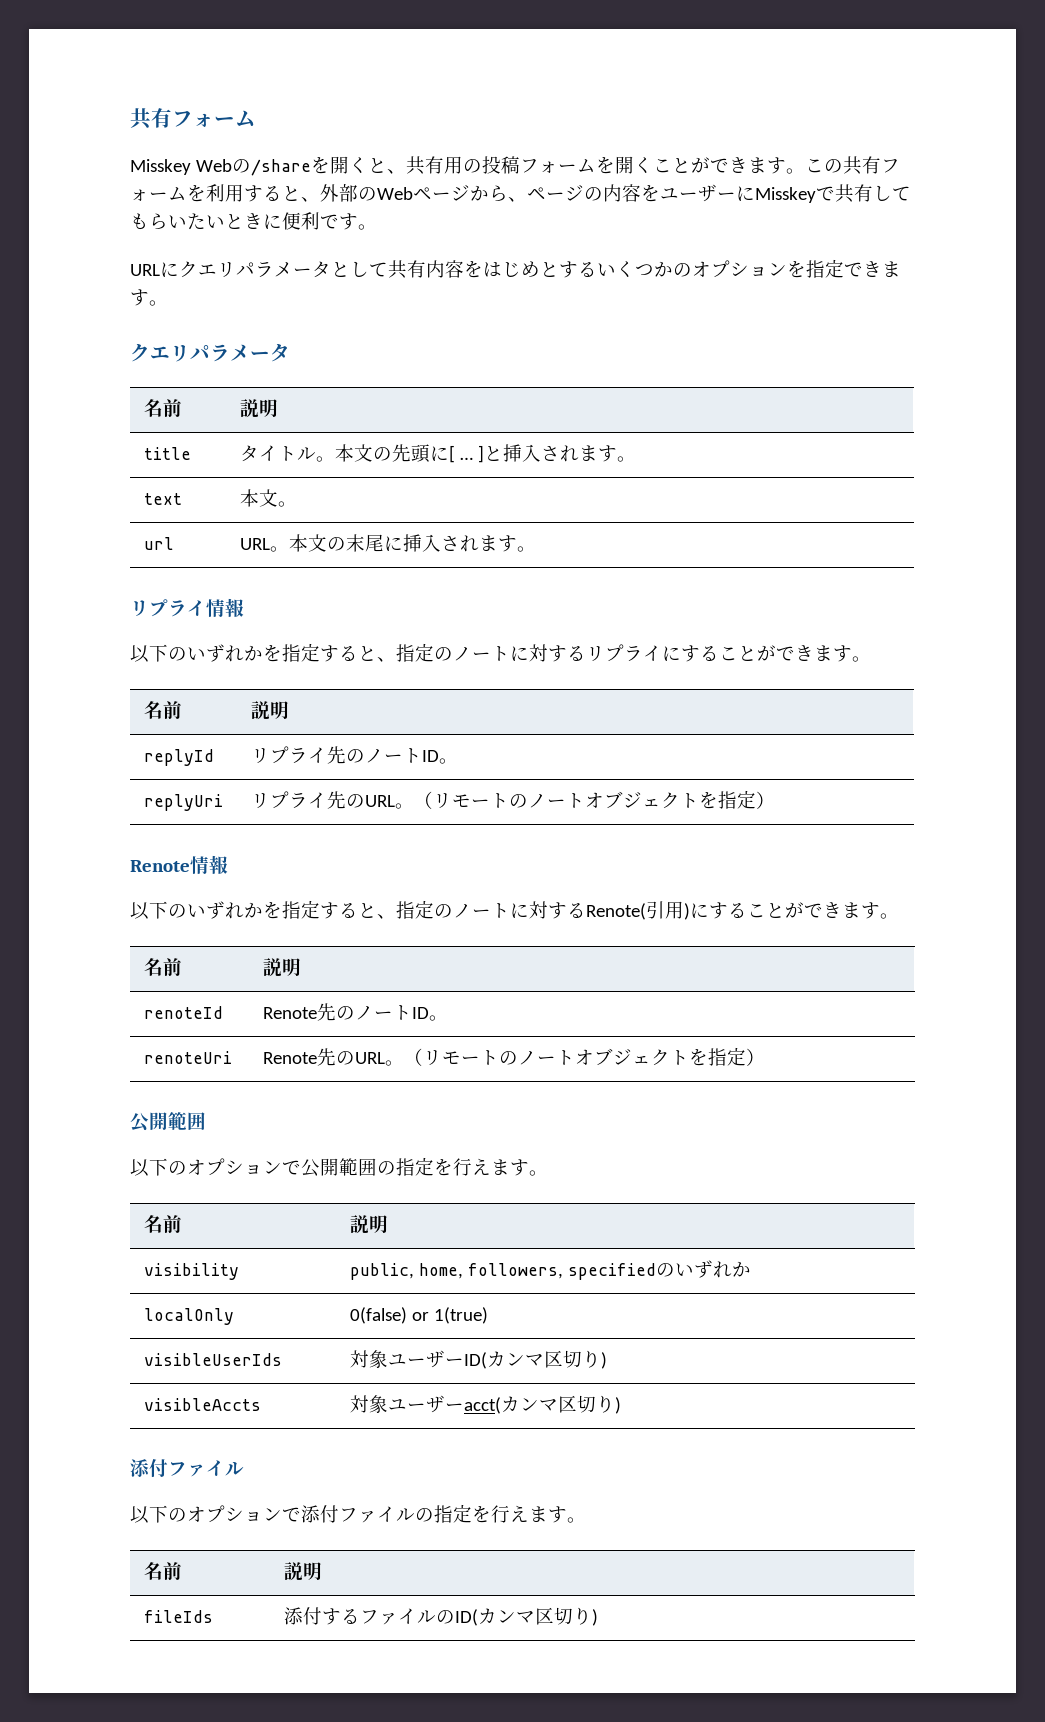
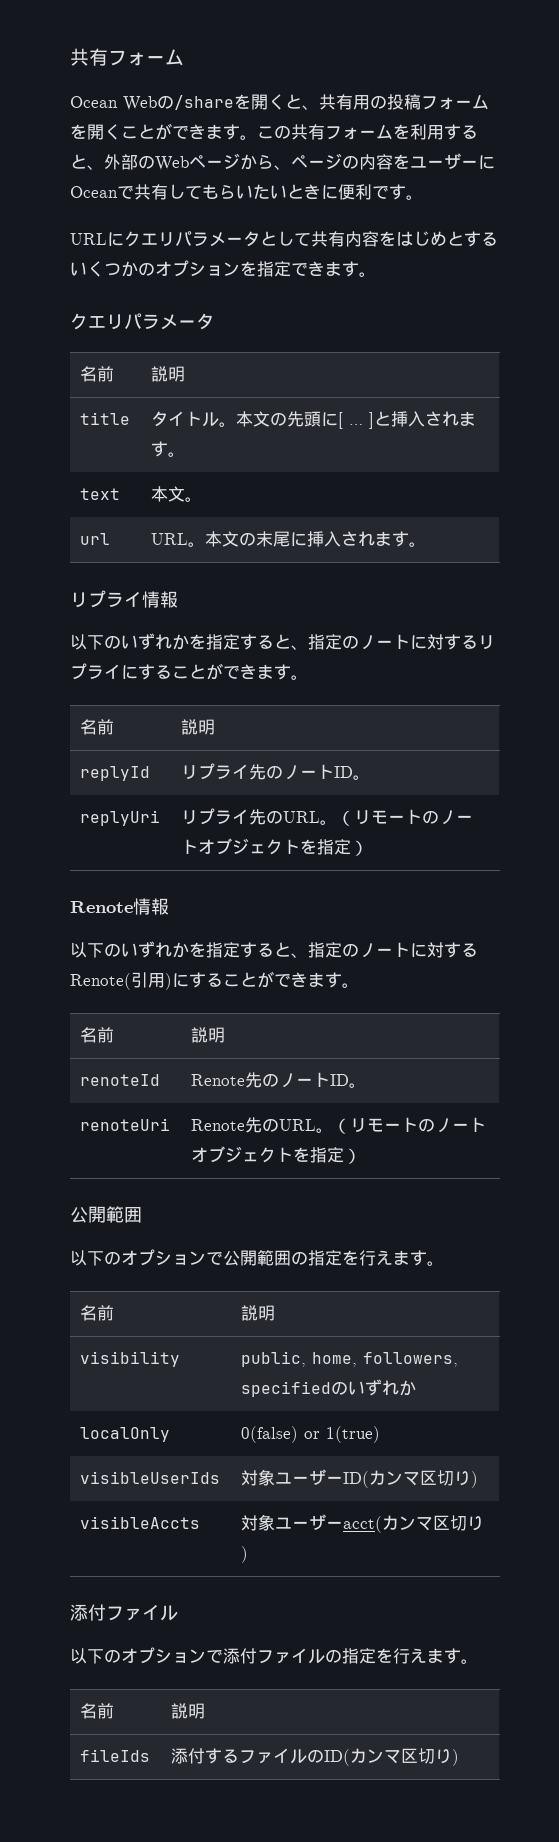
[130,159,191,175] Misskey -> [70,96,118,108] Ocean
[755,187,816,203] Misskey -> [70,186,118,198] Ocean

